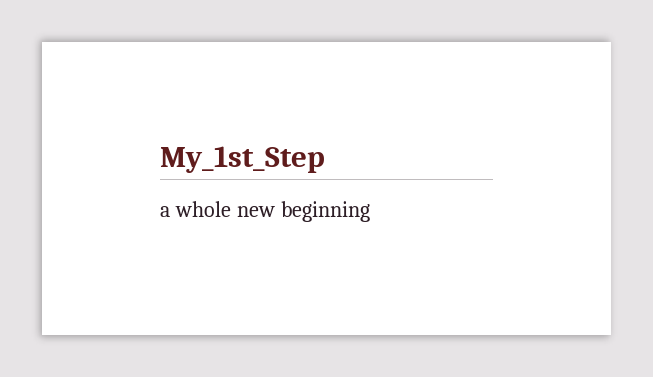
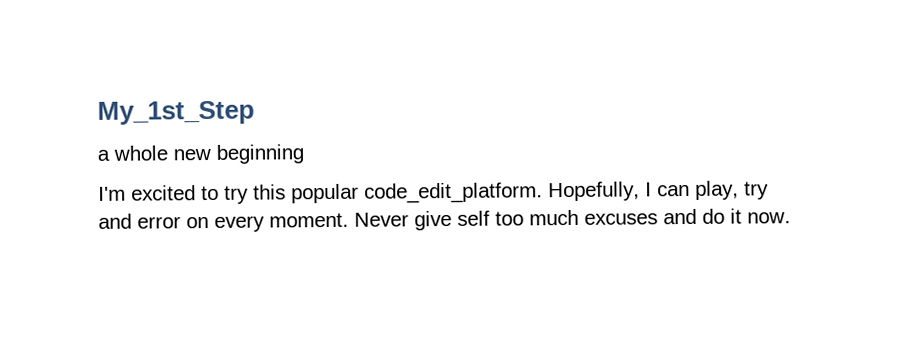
(370, 211) none -> [98,180,769,204] [98,208,791,232] // I'm excited to try this popular code_edit_platform. Hopefully, I can play, try and error on every moment. Never give self too much excuses and do it now.

